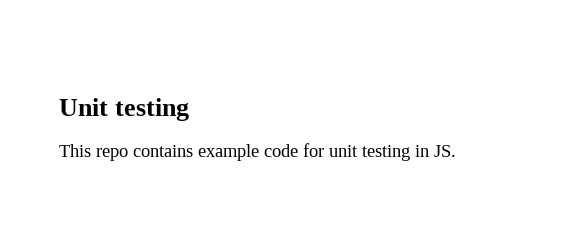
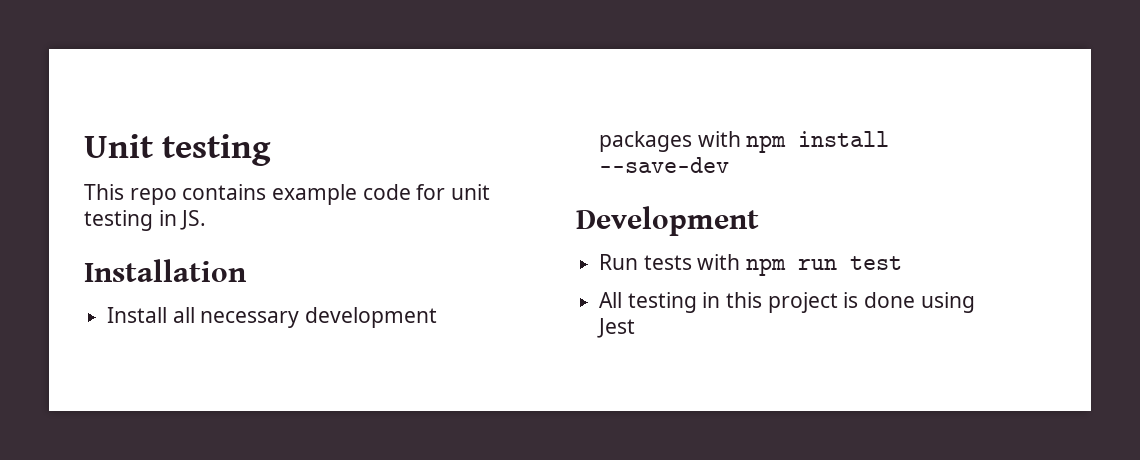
(456, 151) none -> [84,259,247,282] [107,307,438,328] [599,131,890,153] [599,157,730,173] [576,206,759,236] [599,254,903,276] [599,292,975,313] [597,318,636,338] // Installation // Install all necessary development packages with npm install --save-dev // Development // Run tests with npm run test // All testing in this project is done using Jest

